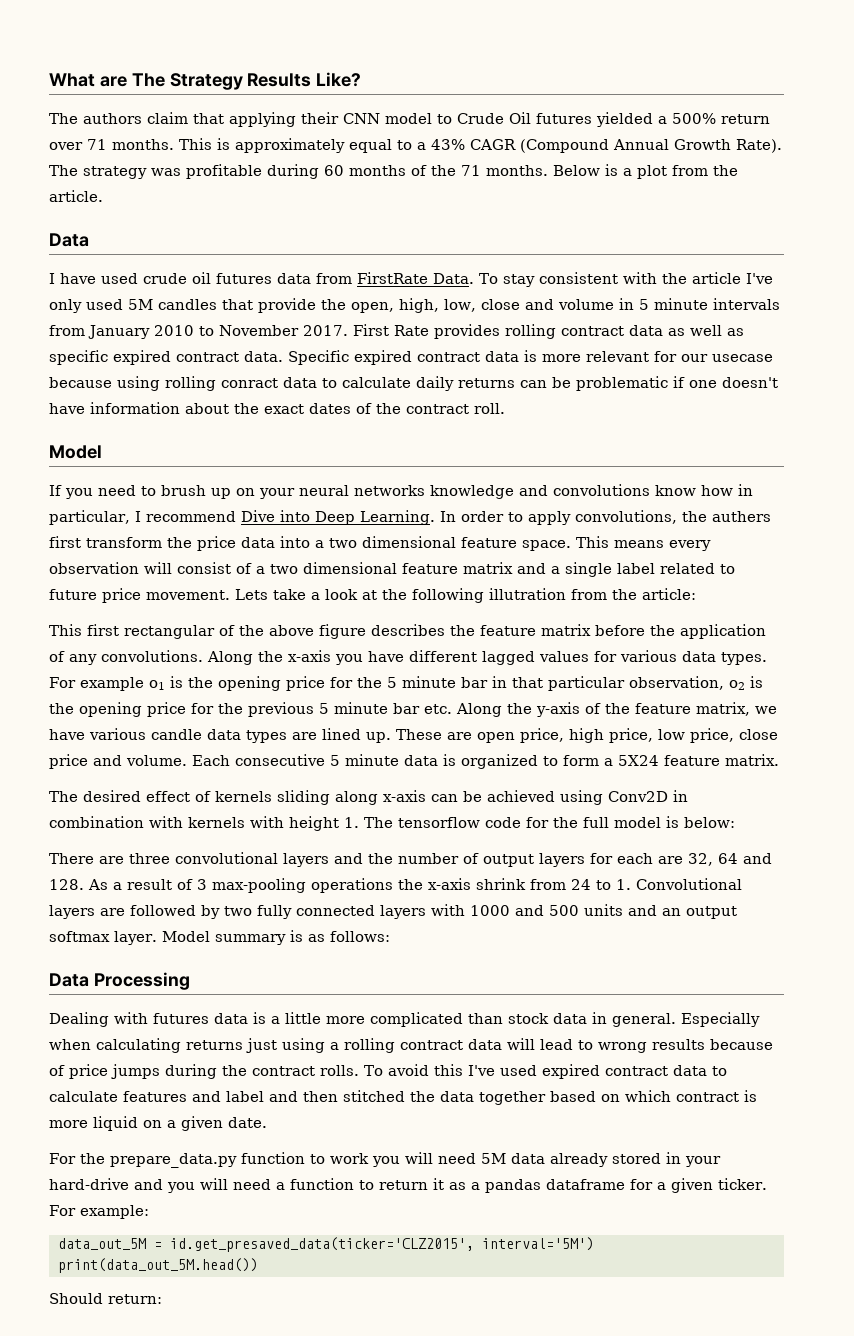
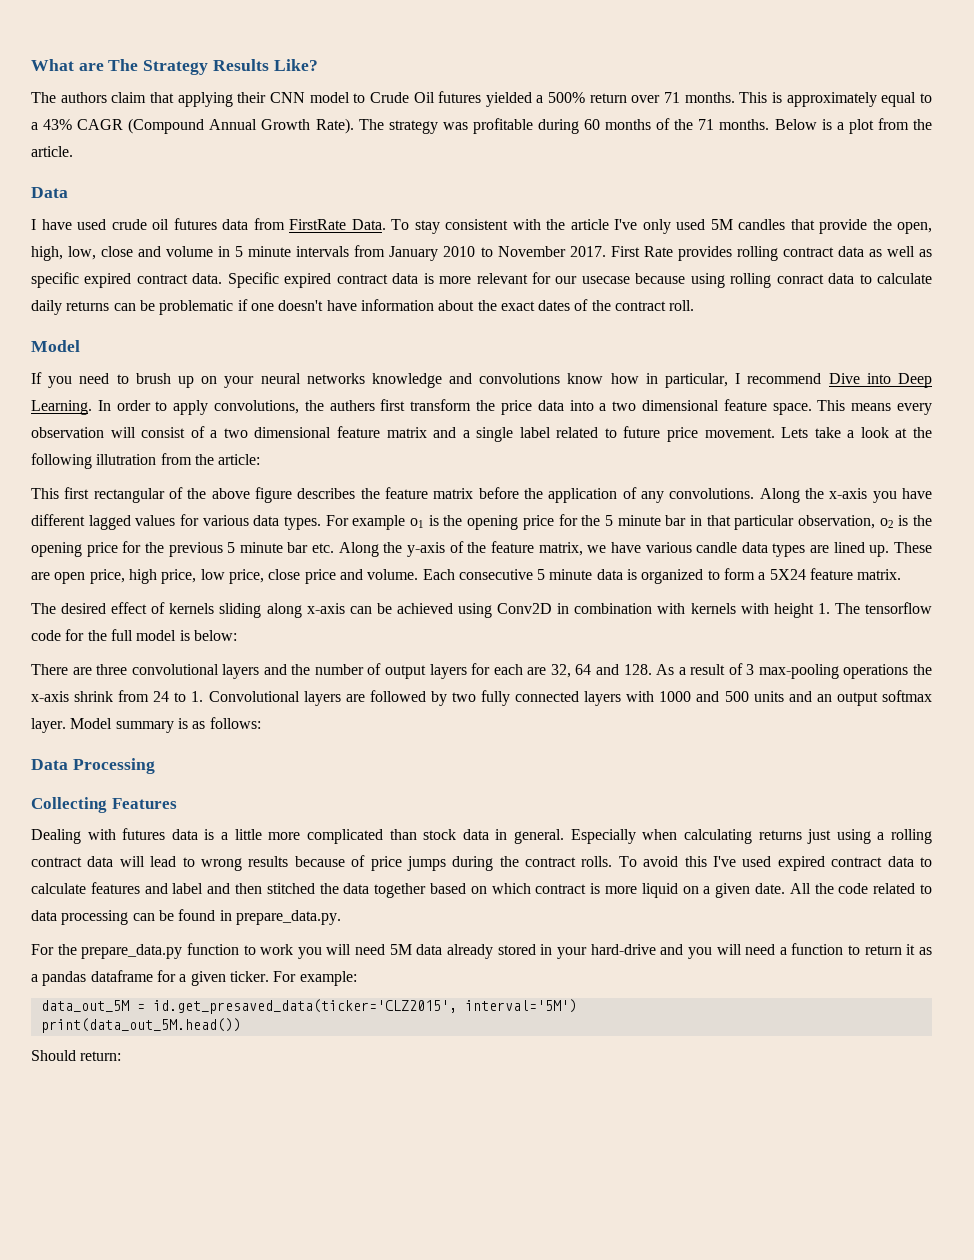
(190, 981) none -> [31,797,177,813] // Collecting Features
(267, 1122) none -> [789,883,932,894] [31,909,341,925] All the code related to data processing can be found in prepare_data.py.

